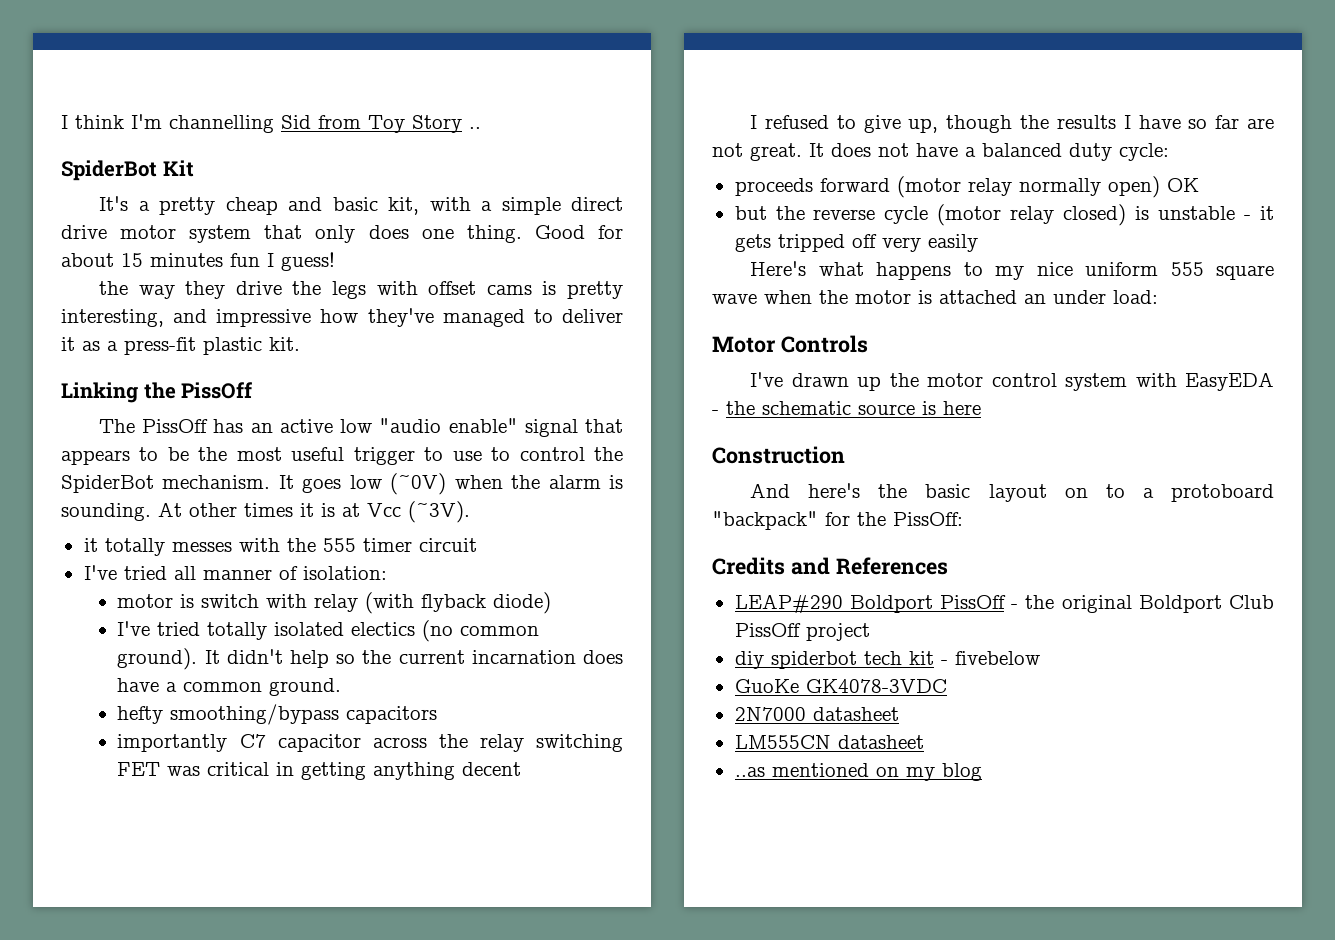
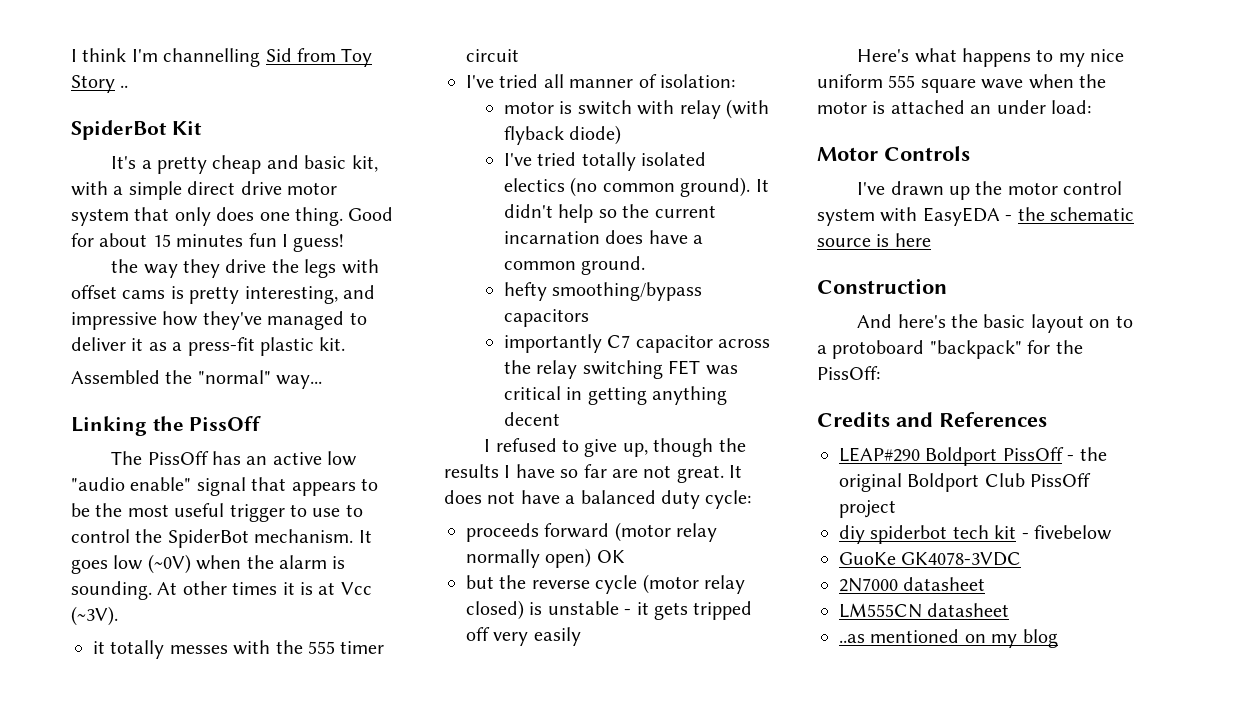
(300, 344) none -> [71,370,323,389] // Assembled the "normal" way...

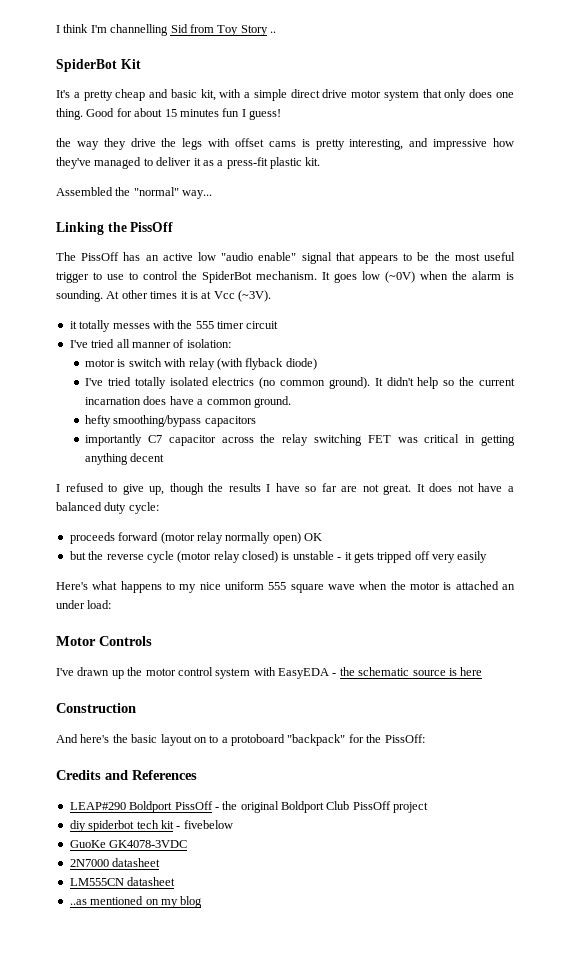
[504,178,566,192] electics -> [212,377,255,386] electrics

